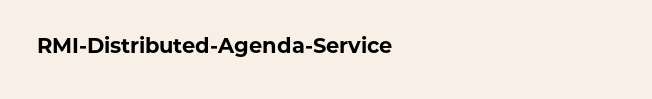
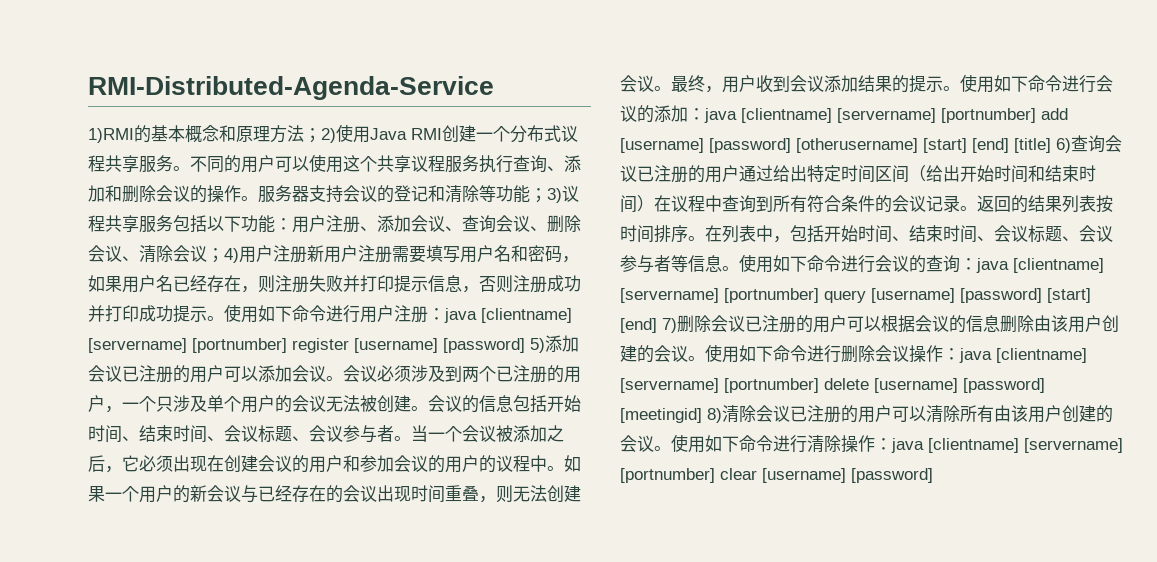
(392, 46) none -> [88,124,578,143] [88,154,581,173] [88,185,579,203] [88,215,581,233] [88,245,579,263] [88,275,581,293] [88,304,572,323] [88,335,579,353] [88,365,581,383] [88,395,581,413] [88,425,564,443] [88,455,581,473] [88,485,581,503] [620,74,1113,93] [620,105,1068,123] [620,135,1122,153] [620,165,1096,183] [620,195,1113,213] [620,225,1113,243] [620,254,1104,273] [620,288,1091,303] [620,315,1119,333] [620,344,1087,363] [620,378,1045,393] [620,405,1113,423] [620,434,1123,453] [620,468,933,483] // 1)RMI的基本概念和原理方法；2)使用Java RMI创建一个分布式议程共享服务。不同的用户可以使用这个共享议程服务执行查询、添加和删除会议的操作。服务器支持会议的登记和清除等功能；3)议程共享服务包括以下功能：用户注册、添加会议、查询会议、删除会议、清除会议；4)用户注册新用户注册需要填写用户名和密码，如果用户名已经存在，则注册失败并打印提示信息，否则注册成功并打印成功提示。使用如下命令进行用户注册：java [clientname] [servername] [portnumber] register [username] [password] 5)添加会议已注册的用户可以添加会议。会议必须涉及到两个已注册的用户，一个只涉及单个用户的会议无法被创建。会议的信息包括开始时间、结束时间、会议标题、会议参与者。当一个会议被添加之后，它必须出现在创建会议的用户和参加会议的用户的议程中。如果一个用户的新会议与已经存在的会议出现时间重叠，则无法创建会议。最终，用户收到会议添加结果的提示。使用如下命令进行会议的添加：java [clientname] [servername] [portnumber] add [username] [password] [otherusername] [start] [end] [title] 6)查询会议已注册的用户通过给出特定时间区间（给出开始时间和结束时间）在议程中查询到所有符合条件的会议记录。返回的结果列表按时间排序。在列表中，包括开始时间、结束时间、会议标题、会议参与者等信息。使用如下命令进行会议的查询：java [clientname] [servername] [portnumber] query [username] [password] [start] [end] 7)删除会议已注册的用户可以根据会议的信息删除由该用户创建的会议。使用如下命令进行删除会议操作：java [clientname] [servername] [portnumber] delete [username] [password] [meetingid] 8)清除会议已注册的用户可以清除所有由该用户创建的会议。使用如下命令进行清除操作：java [clientname] [servername] [portnumber] clear [username] [password]

